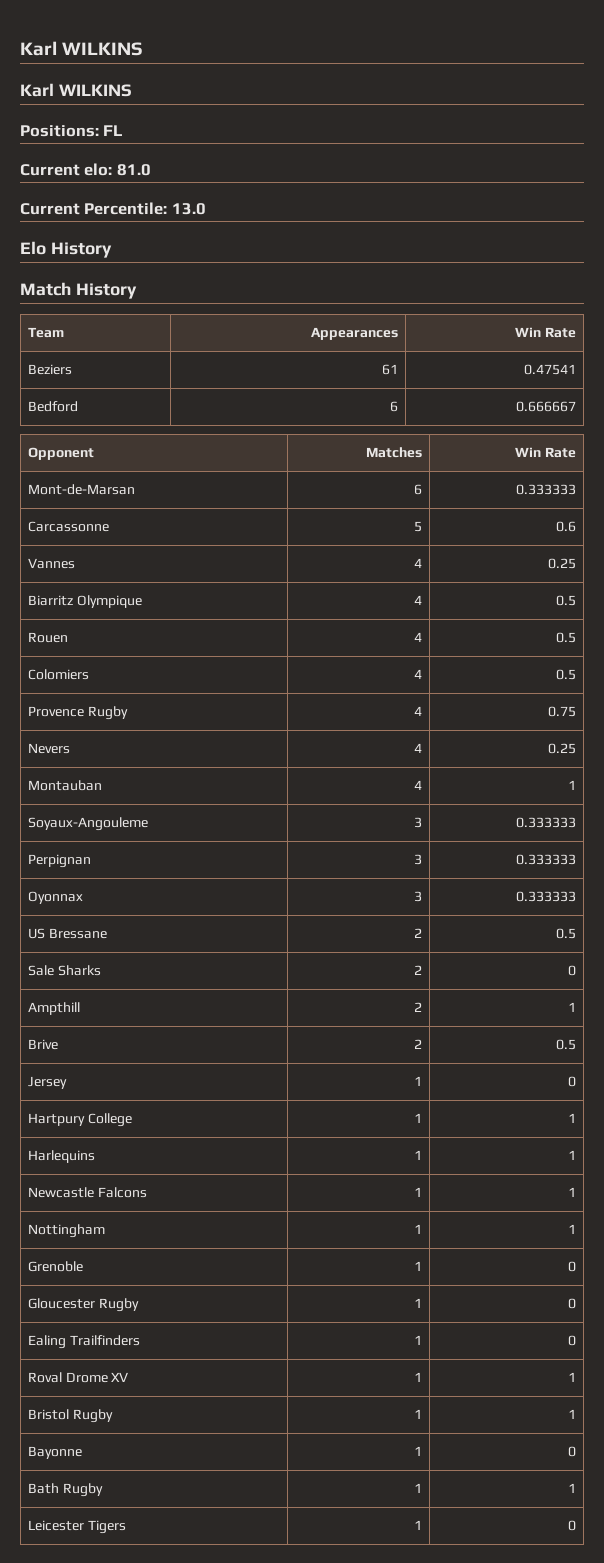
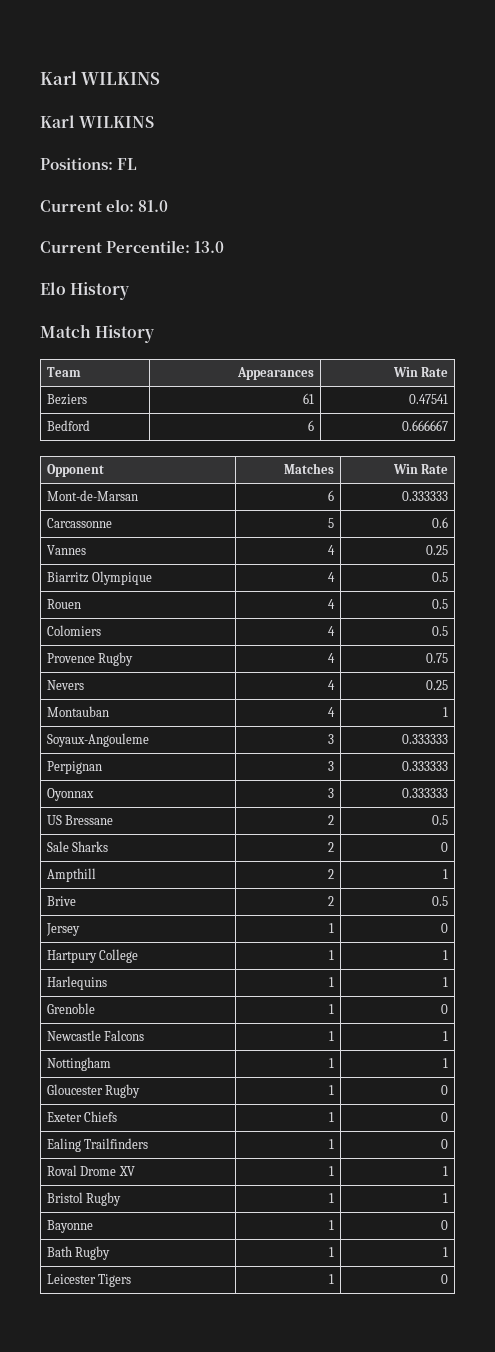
(577, 1155) none -> [46,1003,95,1014] [329,1004,335,1014] [441,1004,449,1014] // Grenoble | 1 | 0
[27,1261,83,1272] [414,1261,423,1271] [568,1261,577,1272] [27,1298,139,1312] Grenoble | 1 | 0 // Gloucester Rugby -> [46,1084,141,1098] [329,1085,335,1095] [441,1085,449,1095] [46,1111,118,1122] Gloucester Rugby | 1 | 0 // Exeter Chiefs

